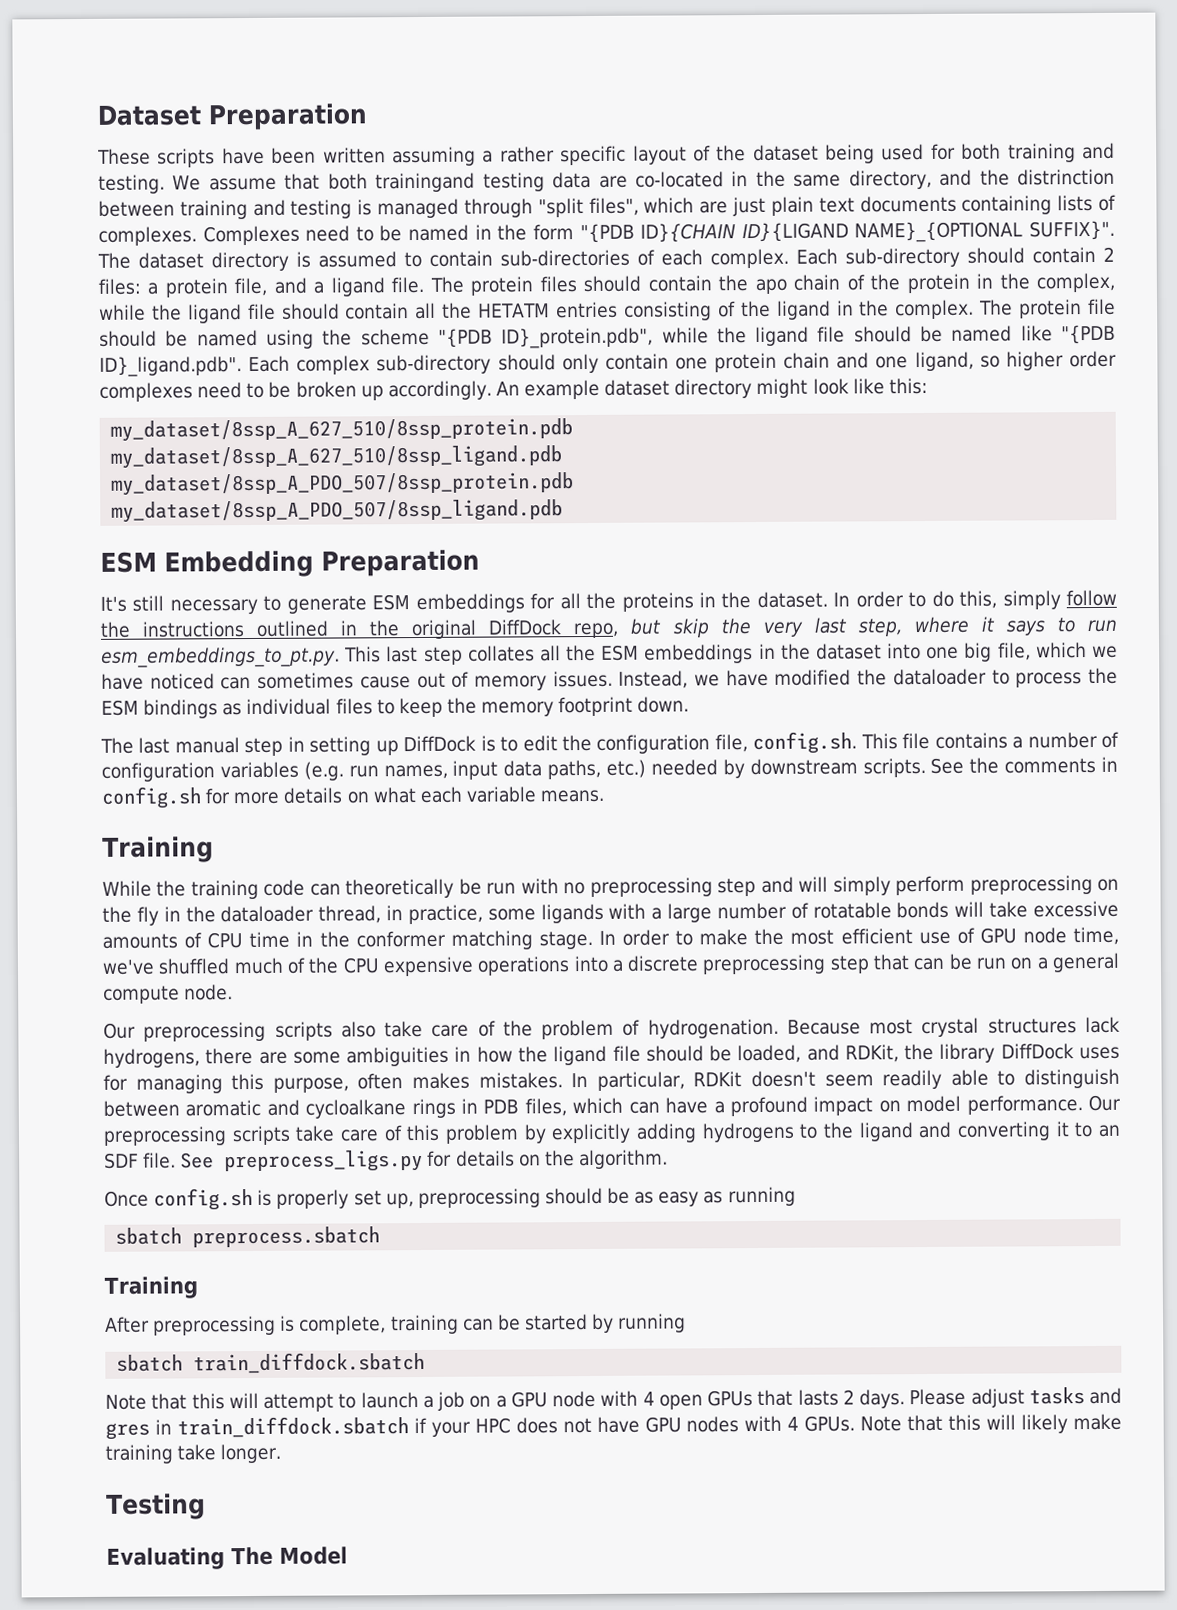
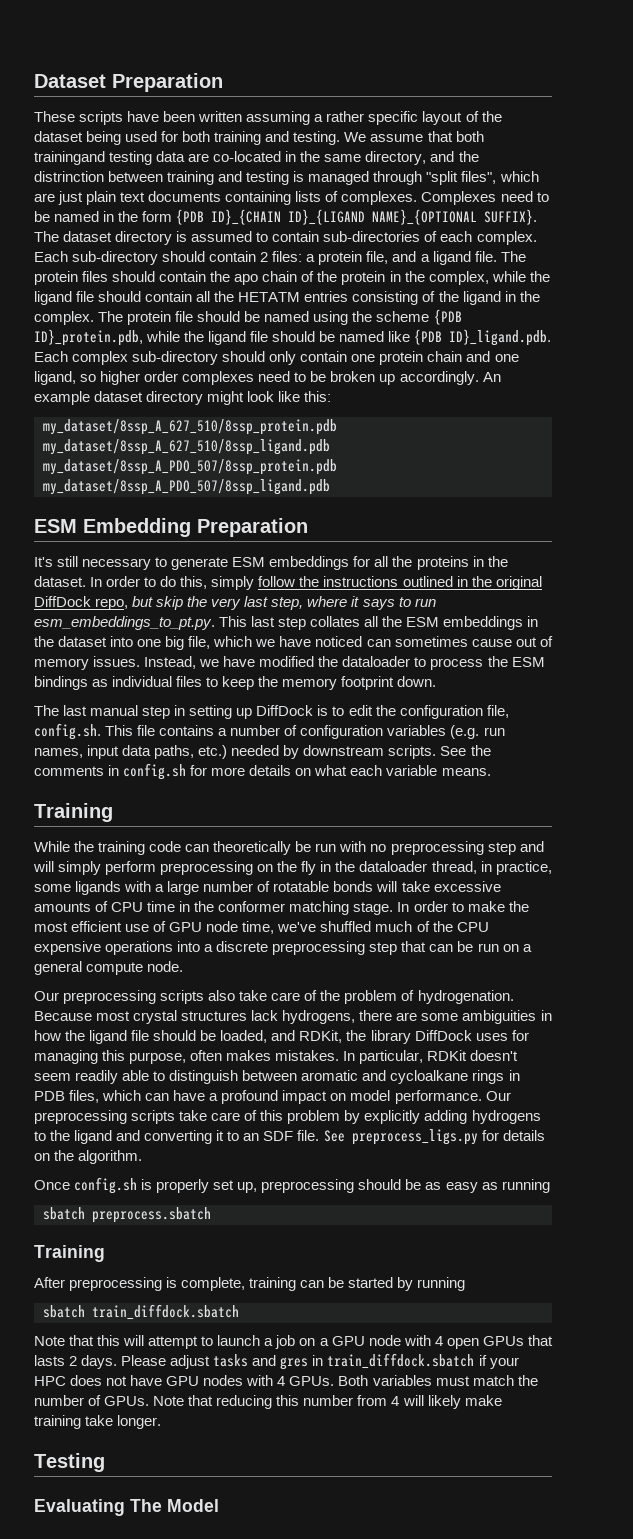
[579,220,1116,244] "{PDB ID}{CHAIN ID}{LIGAND NAME}_{OPTIONAL SUFFIX}". -> [176,209,538,225] {PDB ID}_{CHAIN ID}_{LIGAND NAME}_{OPTIONAL SUFFIX}.
[437,327,654,349] "{PDB ID}_protein.pdb", -> [433,309,462,325] [34,329,143,346] {PDB ID}_protein.pdb,
[1061,324,1116,345] [99,356,242,377] "{PDB ID}_ligand.pdb". -> [414,329,552,346] {PDB ID}_ligand.pdb.
[860,1414,982,1432] Note that this -> [338,1375,538,1386] [34,1395,400,1409] Both variables must match the number of GPUs. Note that reducing this number from 4

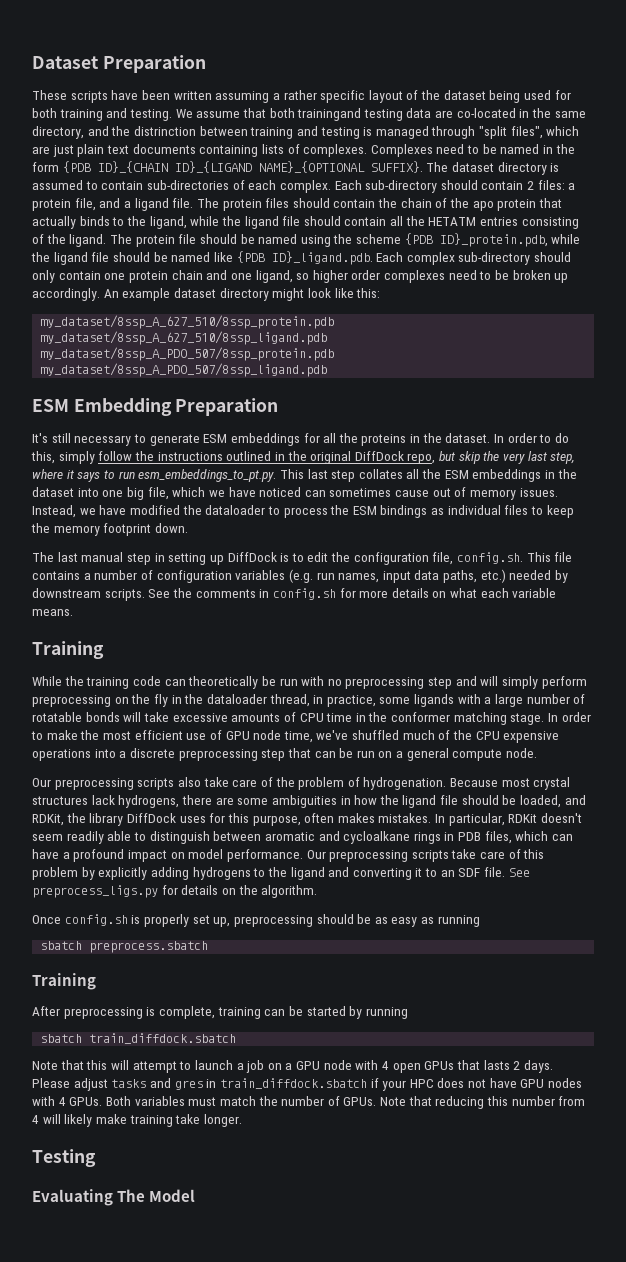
[234,274,259,285] apo -> (398, 203) none
[341,271,489,285] protein in the complex, -> [472,198,562,211] [32,216,187,229] apo protein that actually binds to the ligand,
[462,291,540,305] [34,311,94,325] ligand in the complex. -> [69,234,107,247] ligand.
[34,1050,98,1064] managing -> (226, 818) none

